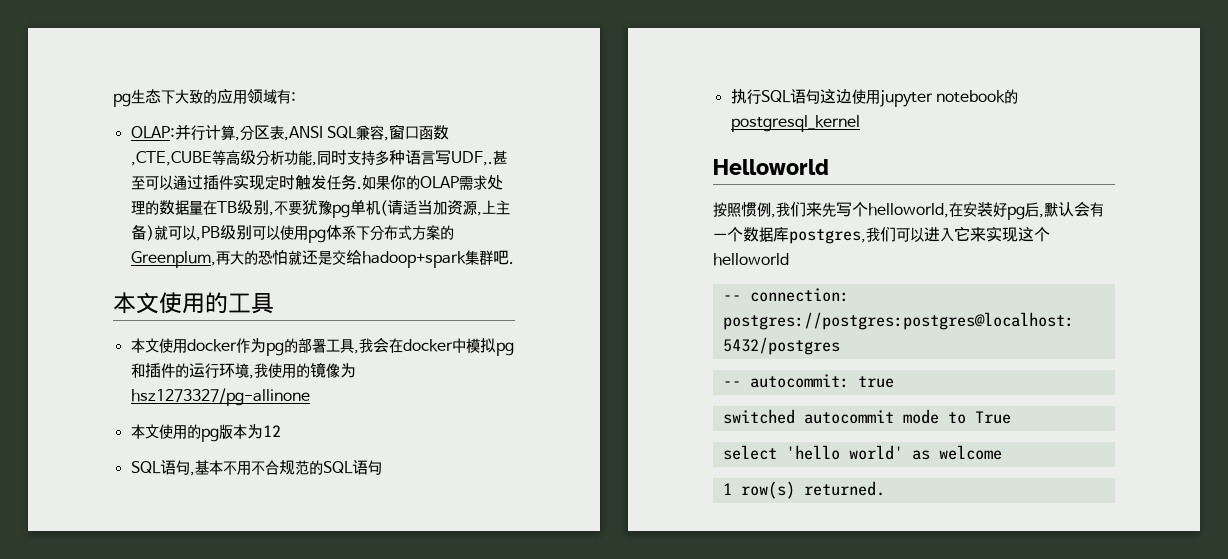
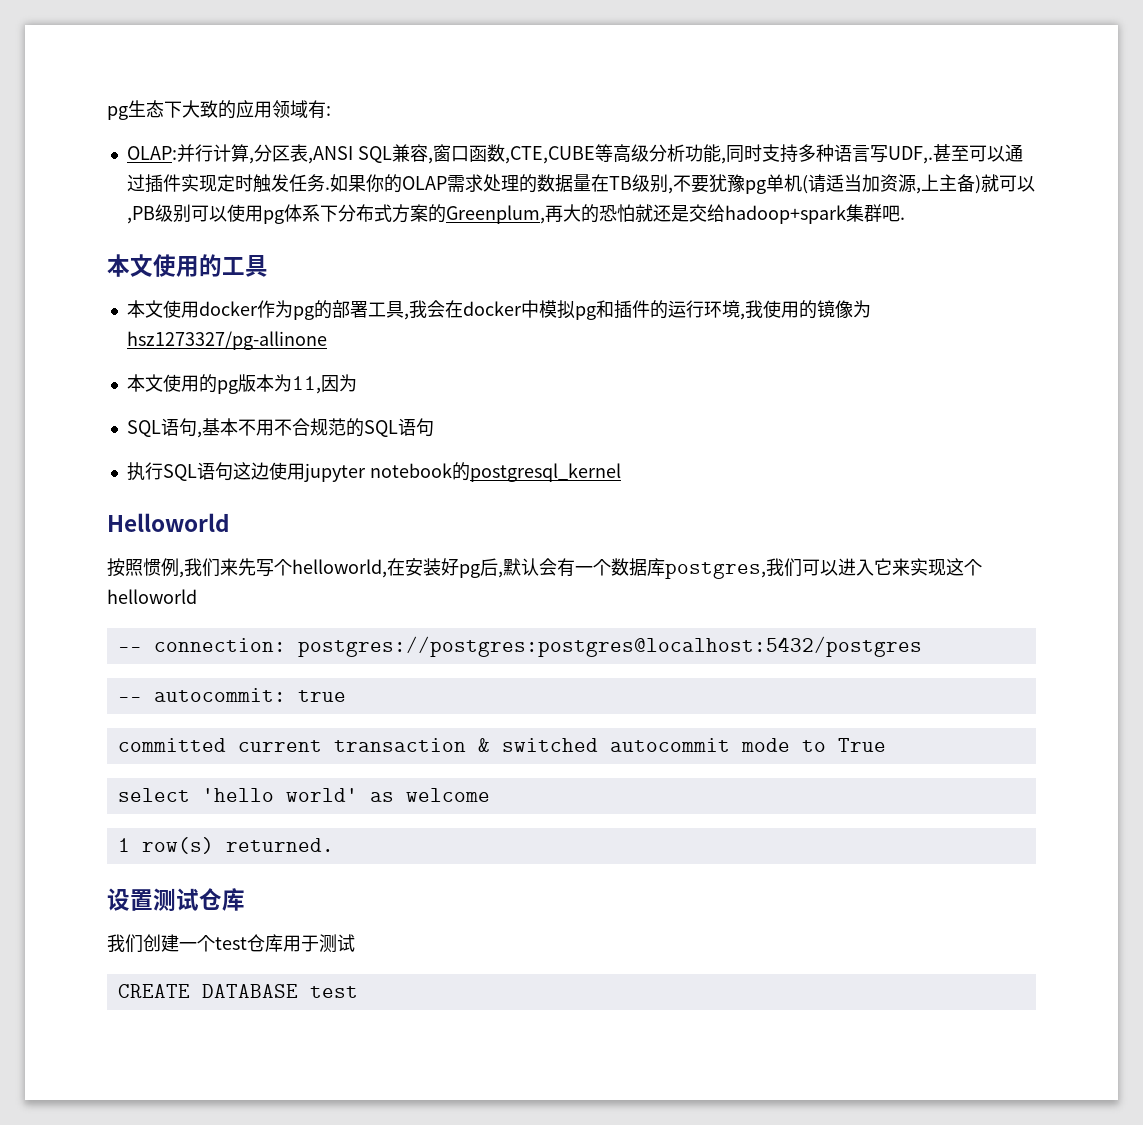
[262,425,281,437] 12 -> [291,374,357,394] 11,因为
(894, 382) none -> [117,738,490,752] committed current transaction &
(885, 488) none -> [107,888,245,911] [107,934,355,953] [117,984,358,998] // 设置测试仓库 // 我们创建一个test仓库用于测试 // CREATE DATABASE test

